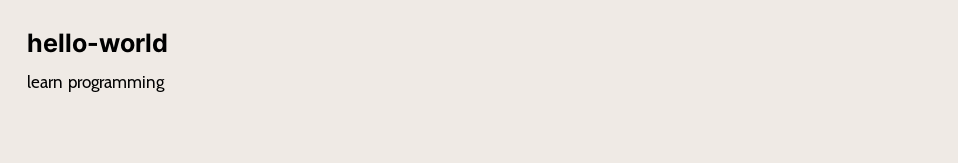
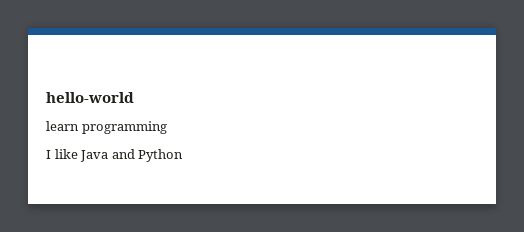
(165, 84) none -> [46,149,184,162] // I like Java and Python

